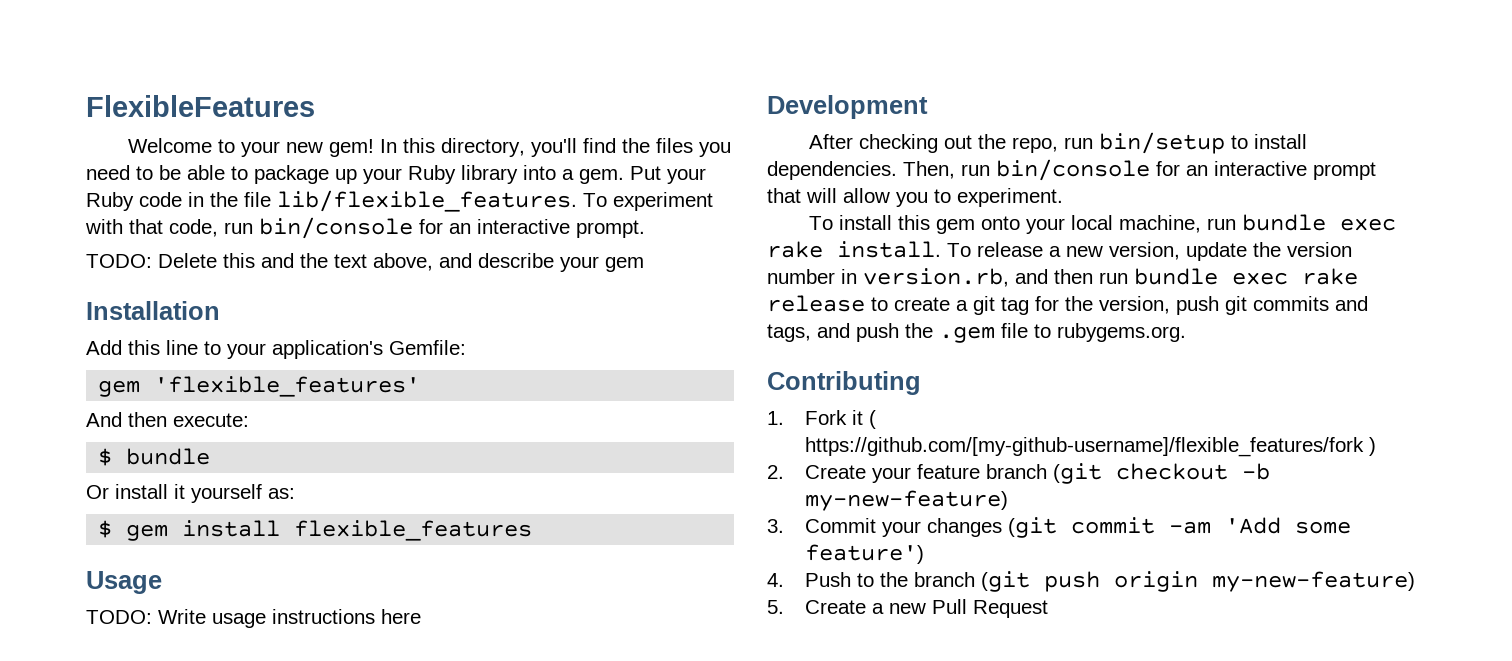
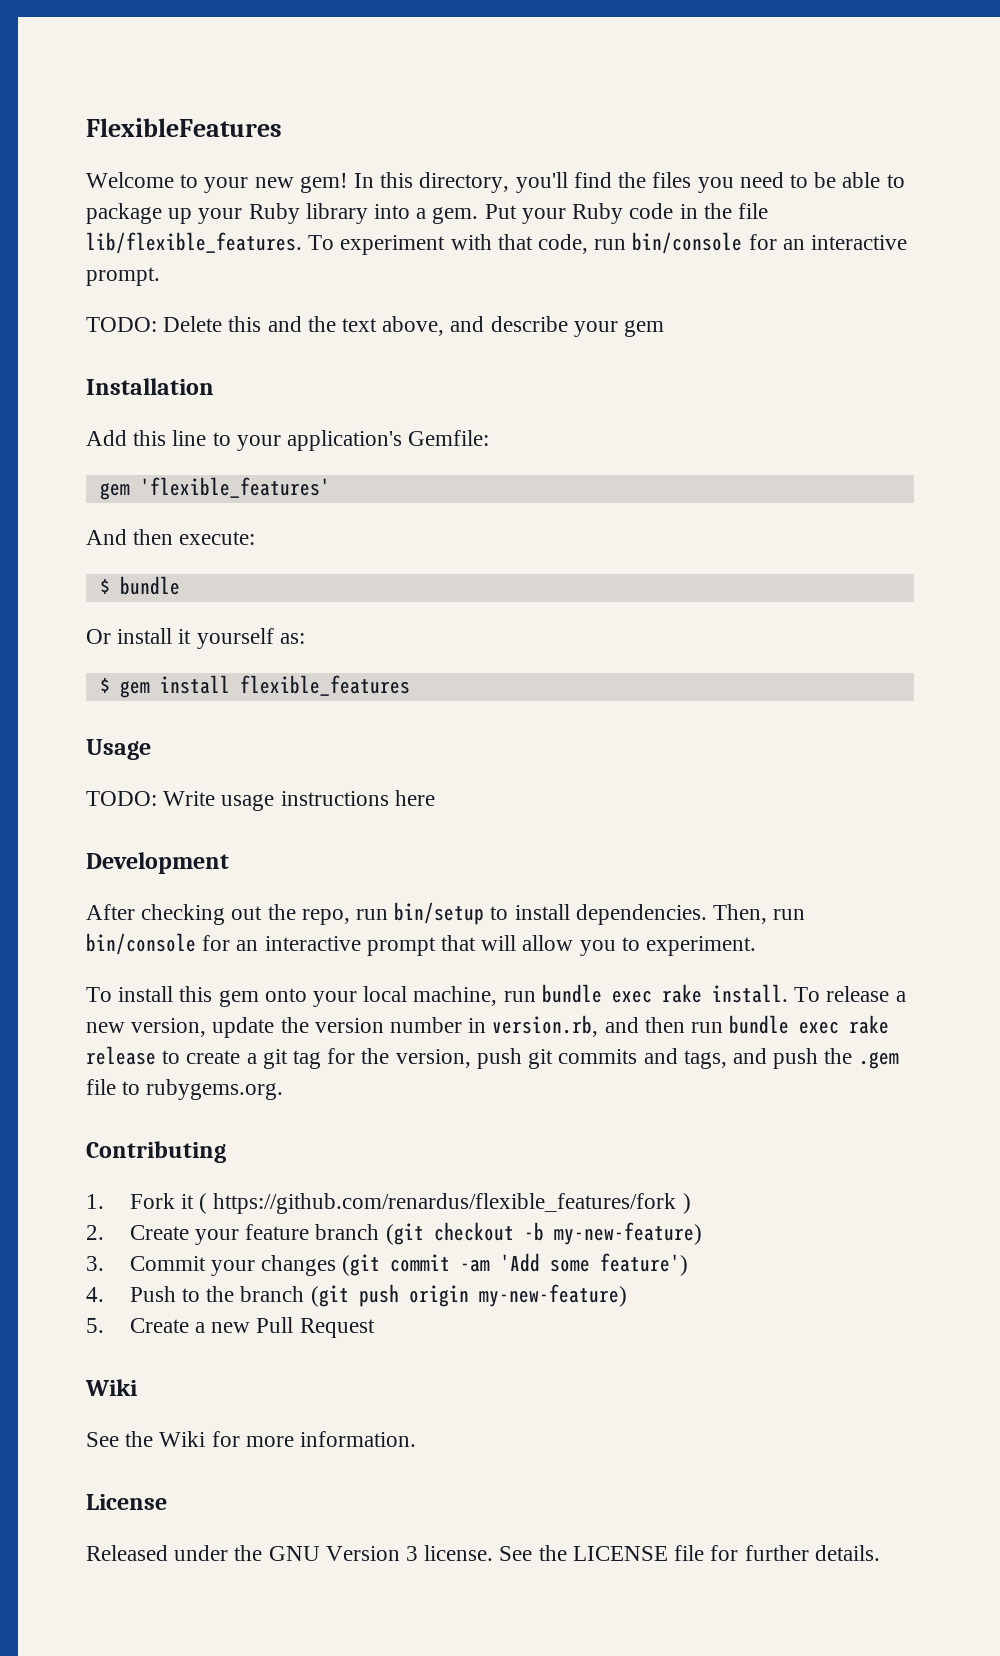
[804,437,1364,457] https://github.com/[my-github-username]/flexible_features/fork -> [213,1193,677,1214] https://github.com/renardus/flexible_features/fork
(1048, 609) none -> [85,1379,138,1396] [86,1431,417,1447] [86,1494,167,1510] [86,1545,880,1561] // Wiki // See the Wiki for more information. // License // Released under the GNU Version 3 license. See the LICENSE file for further details.

